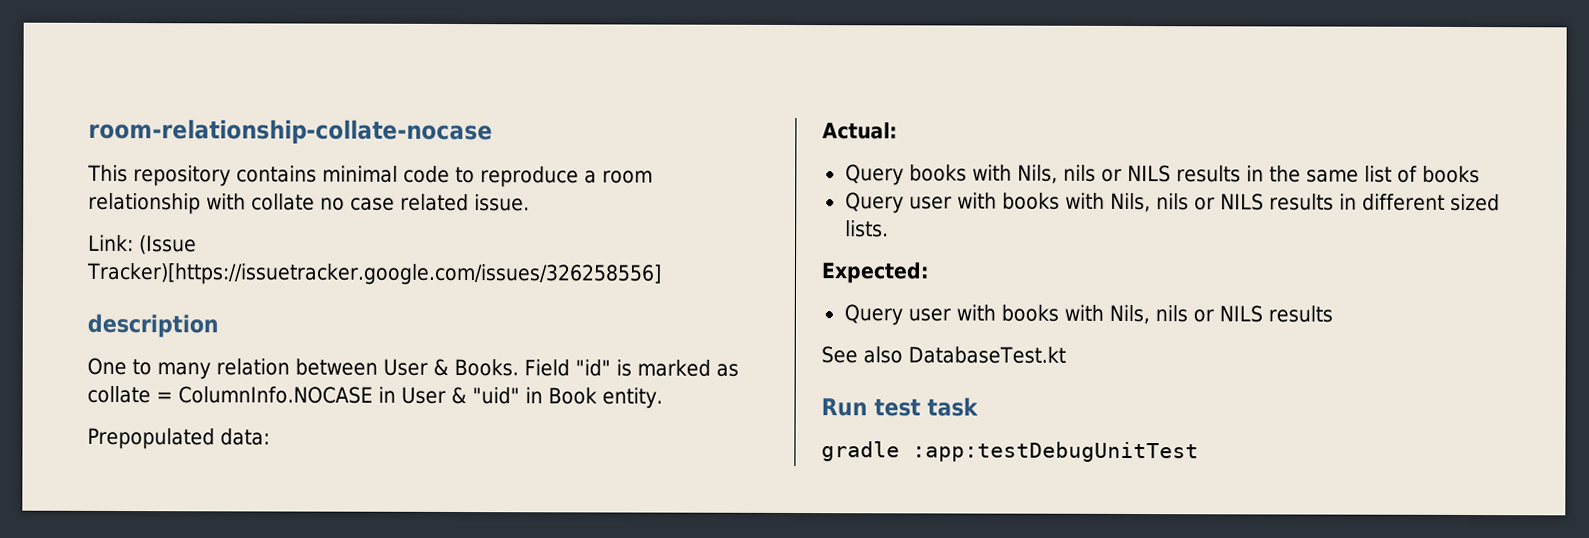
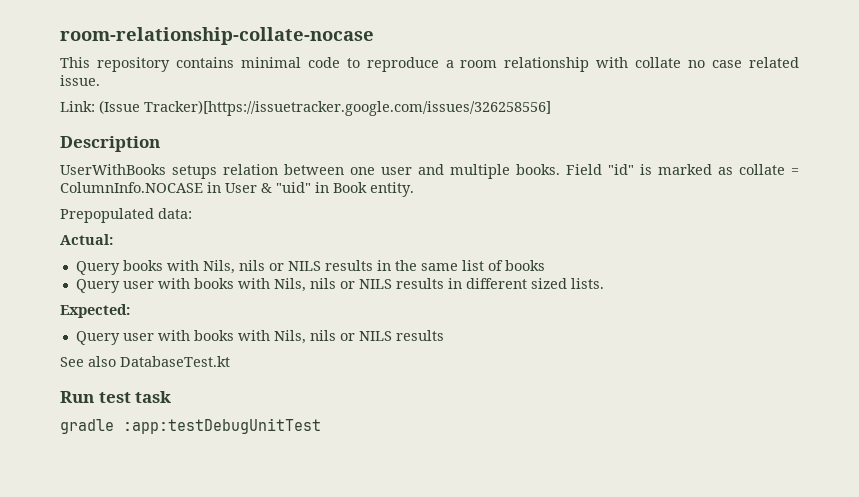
[87,313,219,338] [87,357,519,380] description // One to many relation between User & Books. -> [60,136,160,152] [60,164,560,179] Description // UserWithBooks setups relation between one user and multiple books.

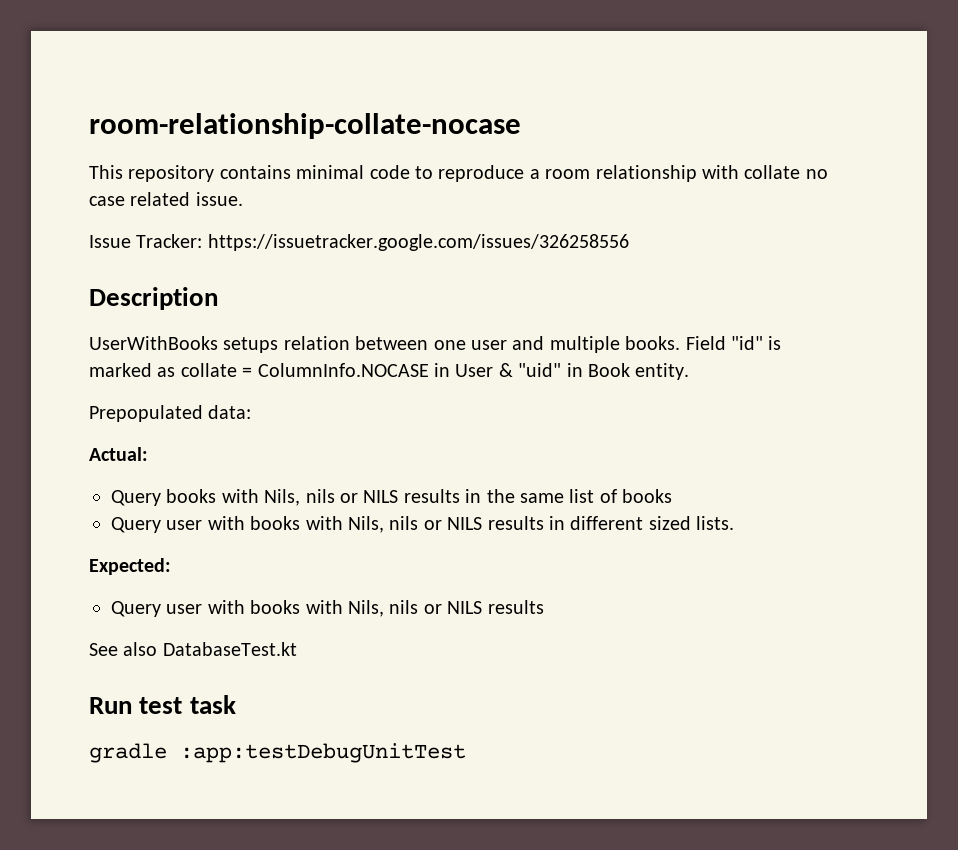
[60,100,551,116] Link: (Issue Tracker)[https://issuetracker.google.com/issues/326258556] -> [89,234,629,251] Issue Tracker: https://issuetracker.google.com/issues/326258556

